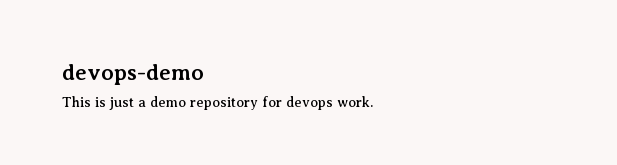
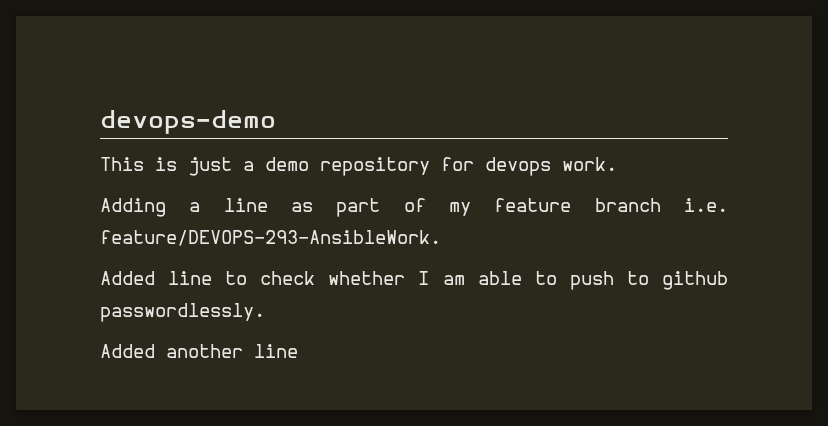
(373, 101) none -> [100,198,728,217] [100,230,441,246] [100,271,728,290] [100,303,265,322] [100,344,298,358] // Adding a line as part of my feature branch i.e. feature/DEVOPS-293-AnsibleWork. // Added line to check whether I am able to push to github passwordlessly. // Added another line

